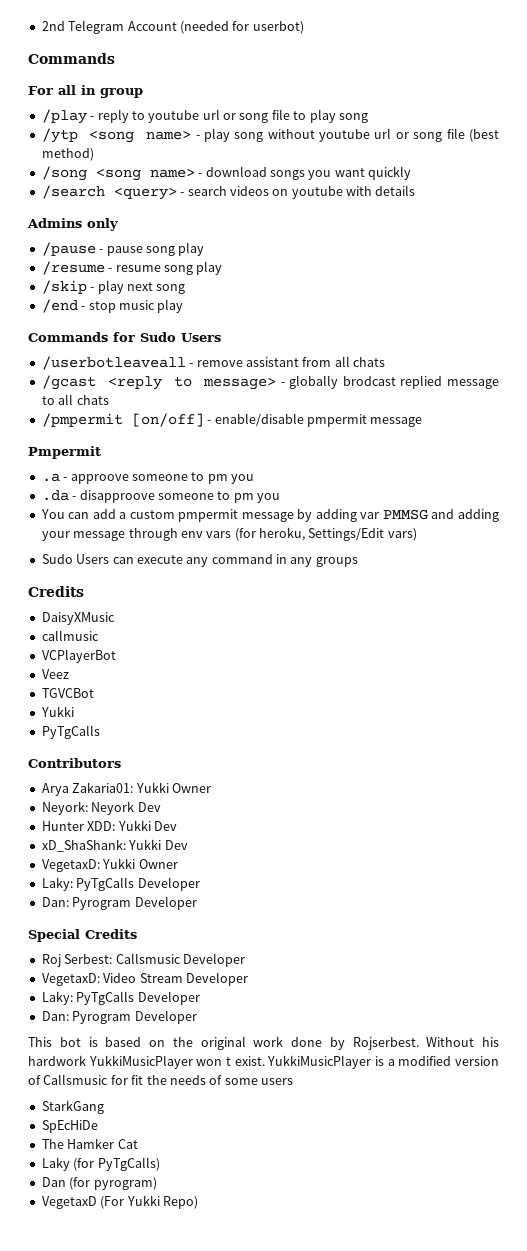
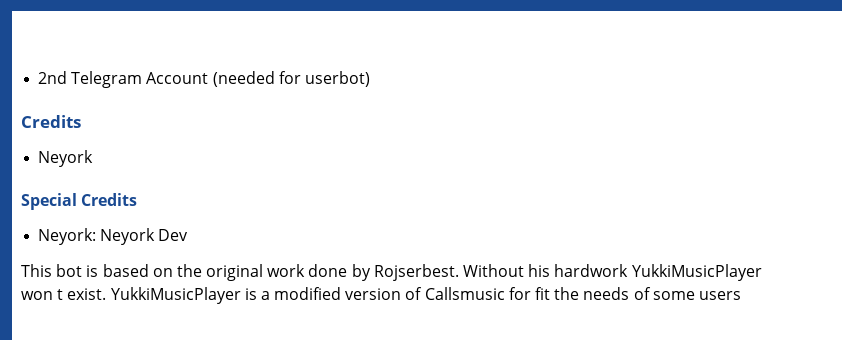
[28,53,115,64] [28,85,143,98] [41,109,368,124] [41,128,499,143] [41,148,94,161] [41,166,411,181] [41,185,416,200] [27,218,118,231] [41,242,205,256] [41,261,223,275] [41,280,186,294] [41,299,184,313] [28,332,221,342] [41,356,385,370] [41,375,500,390] [41,394,109,405] [41,413,423,427] [28,446,101,459] [41,472,254,484] [41,490,280,503] [40,509,499,522] [41,527,417,541] [41,554,358,567] [28,586,84,597] [41,612,115,625] [41,630,99,641] [41,649,116,663] [41,669,69,679] [41,688,94,698] [40,706,74,717] [41,725,100,739] [28,758,121,768] [41,782,211,796] [41,801,161,815] [41,820,177,831] [41,839,188,852] [41,858,178,872] [41,877,200,891] [41,896,197,910] [28,929,137,942] [41,953,245,967] [41,972,248,986] [41,991,200,1005] [41,1010,197,1024] Commands // For all in group // /play - reply to youtube url or song file to play song // /ytp <song name> - play song without youtube url or song file (best method) // /song <song name> - download songs you want quickly // /search <query> - search videos on youtube with details // Admins only // /pause - pause song play // /resume - resume song play // /skip - play next song // /end - stop music play // Commands for Sudo Users // /userbotleaveall - remove assistant from all chats // /gcast <reply to message> - globally brodcast replied message to all chats // /pmpermit [on/off] - enable/disable pmpermit message // Pmpermit // .a - approove someone to pm you // .da - disapproove someone to pm you // You can add a custom pmpermit message by adding var PMMSG and adding your message through env vars (for heroku, Settings/Edit vars) // Sudo Users can execute any command in any groups // Credits // DaisyXMusic // callmusic // VCPlayerBot // Veez // TGVCBot // Yukki // PyTgCalls // Contributors // Arya Zakaria01: Yukki Owner // Neyork: Neyork Dev // Hunter XDD: Yukki Dev // xD_ShaShank: Yukki Dev // VegetaxD: Yukki Owner // Laky: PyTgCalls Developer // Dan: Pyrogram Developer // Special Credits // Roj Serbest: Callsmusic Developer // VegetaxD: Video Stream Developer // Laky: PyTgCalls Developer // Dan: Pyrogram Developer -> [21,115,81,128] [38,150,94,167] [21,193,138,210] [38,228,189,245] Credits // Neyork // Special Credits // Neyork: Neyork Dev
[41,1100,104,1114] [41,1120,98,1133] [41,1138,138,1149] [41,1157,160,1171] [41,1177,157,1190] [41,1195,198,1209] // StarkGang // SpEcHiDe // The Hamker Cat // Laky (for PyTgCalls) // Dan (for pyrogram) // VegetaxD (For Yukki Repo) -> (741, 295) none

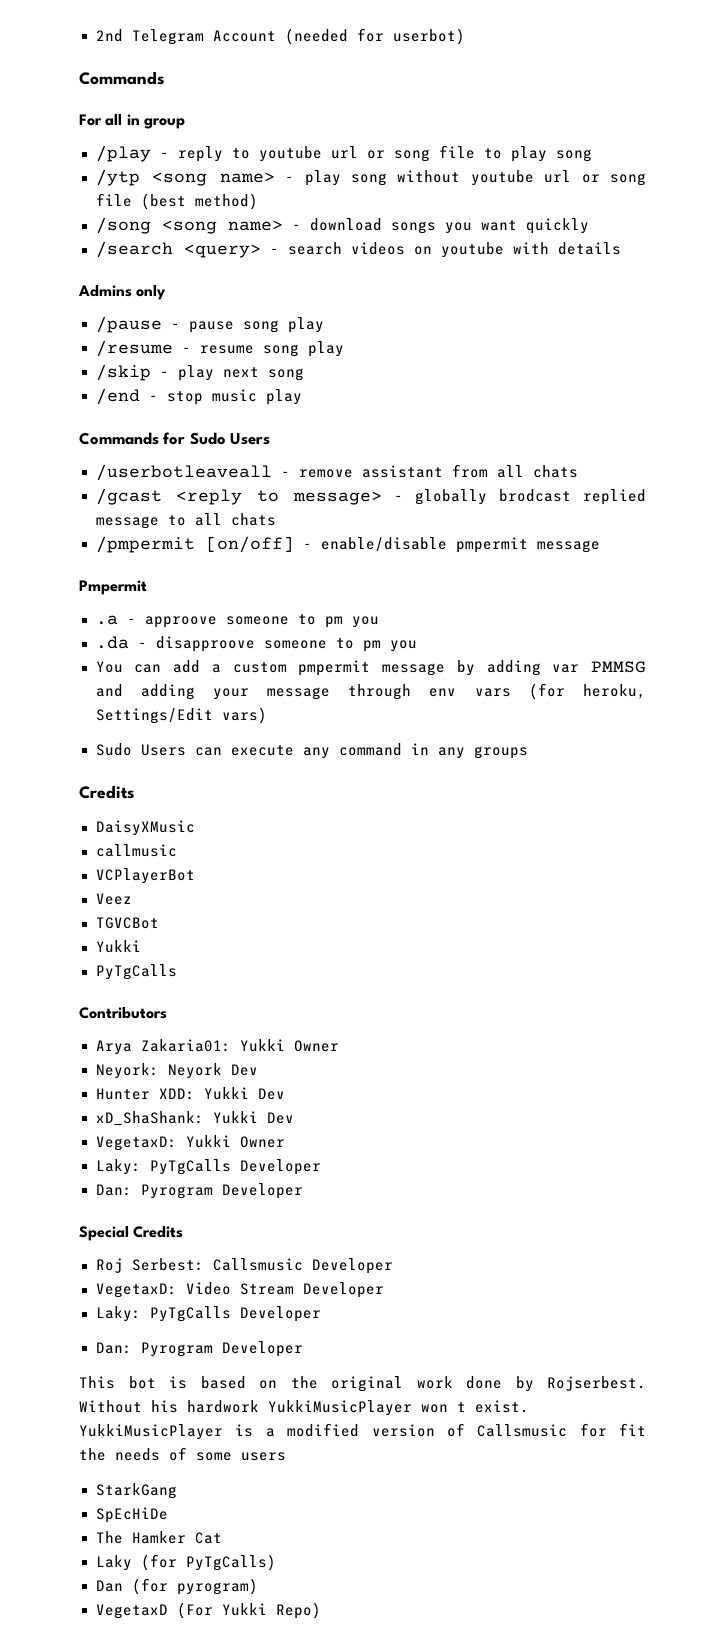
[21,115,81,128] [38,150,94,167] [21,193,138,210] [38,228,189,245] Credits // Neyork // Special Credits // Neyork: Neyork Dev -> [79,71,165,85] [79,114,185,129] [95,145,592,162] [95,169,647,186] [95,193,258,210] [95,217,589,234] [95,241,621,258] [78,285,167,300] [95,316,324,333] [95,340,344,357] [95,364,304,381] [95,388,302,405] [79,432,271,445] [95,464,578,481] [95,488,646,505] [95,513,276,529] [95,536,600,553] [79,580,147,595] [95,614,379,628] [95,636,417,652] [95,660,646,676] [95,683,646,700] [95,707,267,724] [95,743,528,759] [79,785,135,799] [95,820,195,836] [95,844,177,857] [95,868,195,884] [95,893,132,905] [95,917,159,929] [95,940,141,953] [95,964,177,980] [79,1007,167,1019] [95,1039,339,1055] [95,1063,258,1079] [95,1087,285,1100] [95,1111,294,1126] [95,1135,285,1151] [95,1159,321,1175] [95,1183,303,1199] [79,1226,184,1241] [95,1258,393,1274] [95,1282,384,1298] [95,1306,321,1322] [95,1341,303,1357] Commands // For all in group // /play - reply to youtube url or song file to play song // /ytp <song name> - play song without youtube url or song file (best method) // /song <song name> - download songs you want quickly // /search <query> - search videos on youtube with details // Admins only // /pause - pause song play // /resume - resume song play // /skip - play next song // /end - stop music play // Commands for Sudo Users // /userbotleaveall - remove assistant from all chats // /gcast <reply to message> - globally brodcast replied message to all chats // /pmpermit [on/off] - enable/disable pmpermit message // Pmpermit // .a - approove someone to pm you // .da - disapproove someone to pm you // You can add a custom pmpermit message by adding var PMMSG and adding your message through env vars (for heroku, Settings/Edit vars) // Sudo Users can execute any command in any groups // Credits // DaisyXMusic // callmusic // VCPlayerBot // Veez // TGVCBot // Yukki // PyTgCalls // Contributors // Arya Zakaria01: Yukki Owner // Neyork: Neyork Dev // Hunter XDD: Yukki Dev // xD_ShaShank: Yukki Dev // VegetaxD: Yukki Owner // Laky: PyTgCalls Developer // Dan: Pyrogram Developer // Special Credits // Roj Serbest: Callsmusic Developer // VegetaxD: Video Stream Developer // Laky: PyTgCalls Developer // Dan: Pyrogram Developer
(741, 295) none -> [95,1483,177,1499] [95,1507,168,1523] [95,1531,222,1544] [95,1554,276,1571] [95,1578,258,1595] [95,1602,321,1619] // StarkGang // SpEcHiDe // The Hamker Cat // Laky (for PyTgCalls) // Dan (for pyrogram) // VegetaxD (For Yukki Repo)

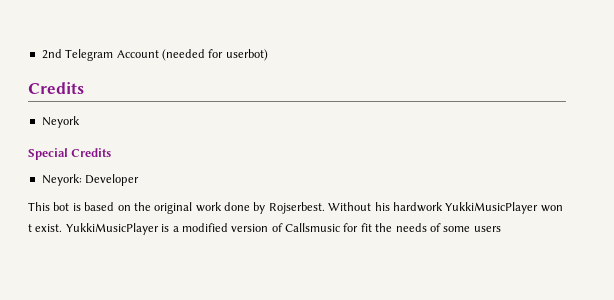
[79,71,165,85] [79,114,185,129] [95,145,592,162] [95,169,647,186] [95,193,258,210] [95,217,589,234] [95,241,621,258] [78,285,167,300] [95,316,324,333] [95,340,344,357] [95,364,304,381] [95,388,302,405] [79,432,271,445] [95,464,578,481] [95,488,646,505] [95,513,276,529] [95,536,600,553] [79,580,147,595] [95,614,379,628] [95,636,417,652] [95,660,646,676] [95,683,646,700] [95,707,267,724] [95,743,528,759] [79,785,135,799] [95,820,195,836] [95,844,177,857] [95,868,195,884] [95,893,132,905] [95,917,159,929] [95,940,141,953] [95,964,177,980] [79,1007,167,1019] [95,1039,339,1055] [95,1063,258,1079] [95,1087,285,1100] [95,1111,294,1126] [95,1135,285,1151] [95,1159,321,1175] [95,1183,303,1199] [79,1226,184,1241] [95,1258,393,1274] [95,1282,384,1298] [95,1306,321,1322] [95,1342,213,1357] Commands // For all in group // /play - reply to youtube url or song file to play song // /ytp <song name> - play song without youtube url or song file (best method) // /song <song name> - download songs you want quickly // /search <query> - search videos on youtube with details // Admins only // /pause - pause song play // /resume - resume song play // /skip - play next song // /end - stop music play // Commands for Sudo Users // /userbotleaveall - remove assistant from all chats // /gcast <reply to message> - globally brodcast replied message to all chats // /pmpermit [on/off] - enable/disable pmpermit message // Pmpermit // .a - approove someone to pm you // .da - disapproove someone to pm you // You can add a custom pmpermit message by adding var PMMSG and adding your message through env vars (for heroku, Settings/Edit vars) // Sudo Users can execute any command in any groups // Credits // DaisyXMusic // callmusic // VCPlayerBot // Veez // TGVCBot // Yukki // PyTgCalls // Contributors // Arya Zakaria01: Yukki Owner // Neyork: Neyork Dev // Hunter XDD: Yukki Dev // xD_ShaShank: Yukki Dev // VegetaxD: Yukki Owner // Laky: PyTgCalls Developer // Dan: Pyrogram Developer // Special Credits // Roj Serbest: Callsmusic Developer // VegetaxD: Video Stream Developer // Laky: PyTgCalls Developer // Dan: Pyrogram -> [28,82,84,94] [41,116,80,128] [28,148,112,160] [41,174,82,186] Credits // Neyork // Special Credits // Neyork:
[95,1483,177,1499] [95,1507,168,1523] [95,1531,222,1544] [95,1554,276,1571] [95,1578,258,1595] [95,1602,321,1619] // StarkGang // SpEcHiDe // The Hamker Cat // Laky (for PyTgCalls) // Dan (for pyrogram) // VegetaxD (For Yukki Repo) -> (501, 229) none

